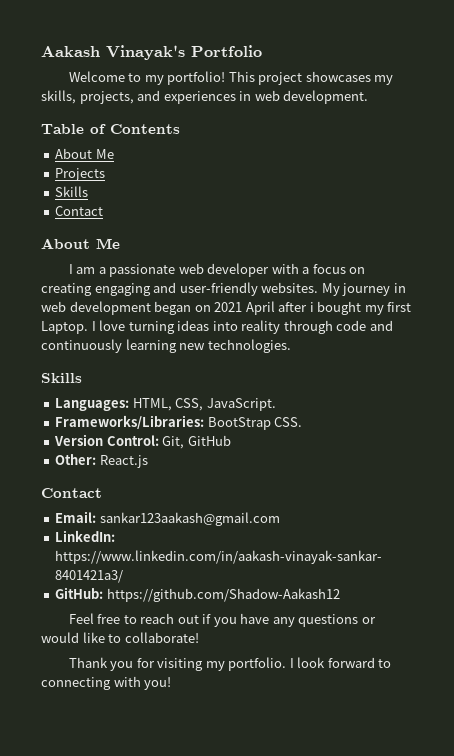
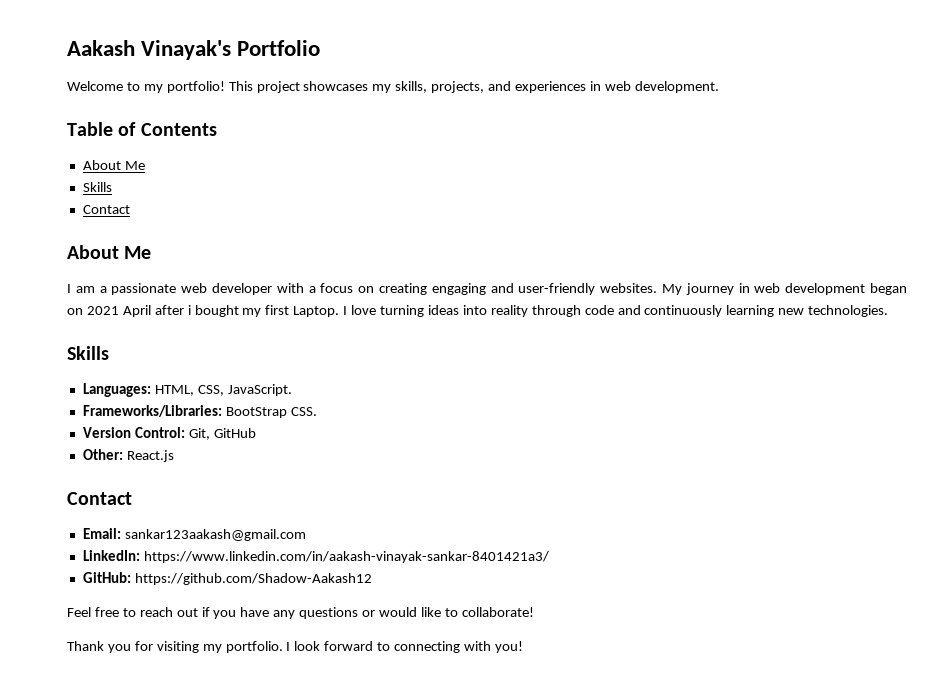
[55,168,106,181] // Projects -> (145, 165) none

